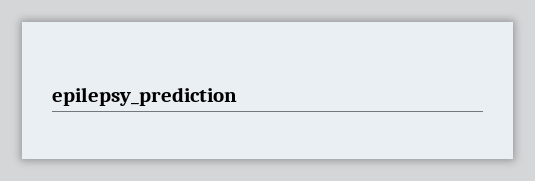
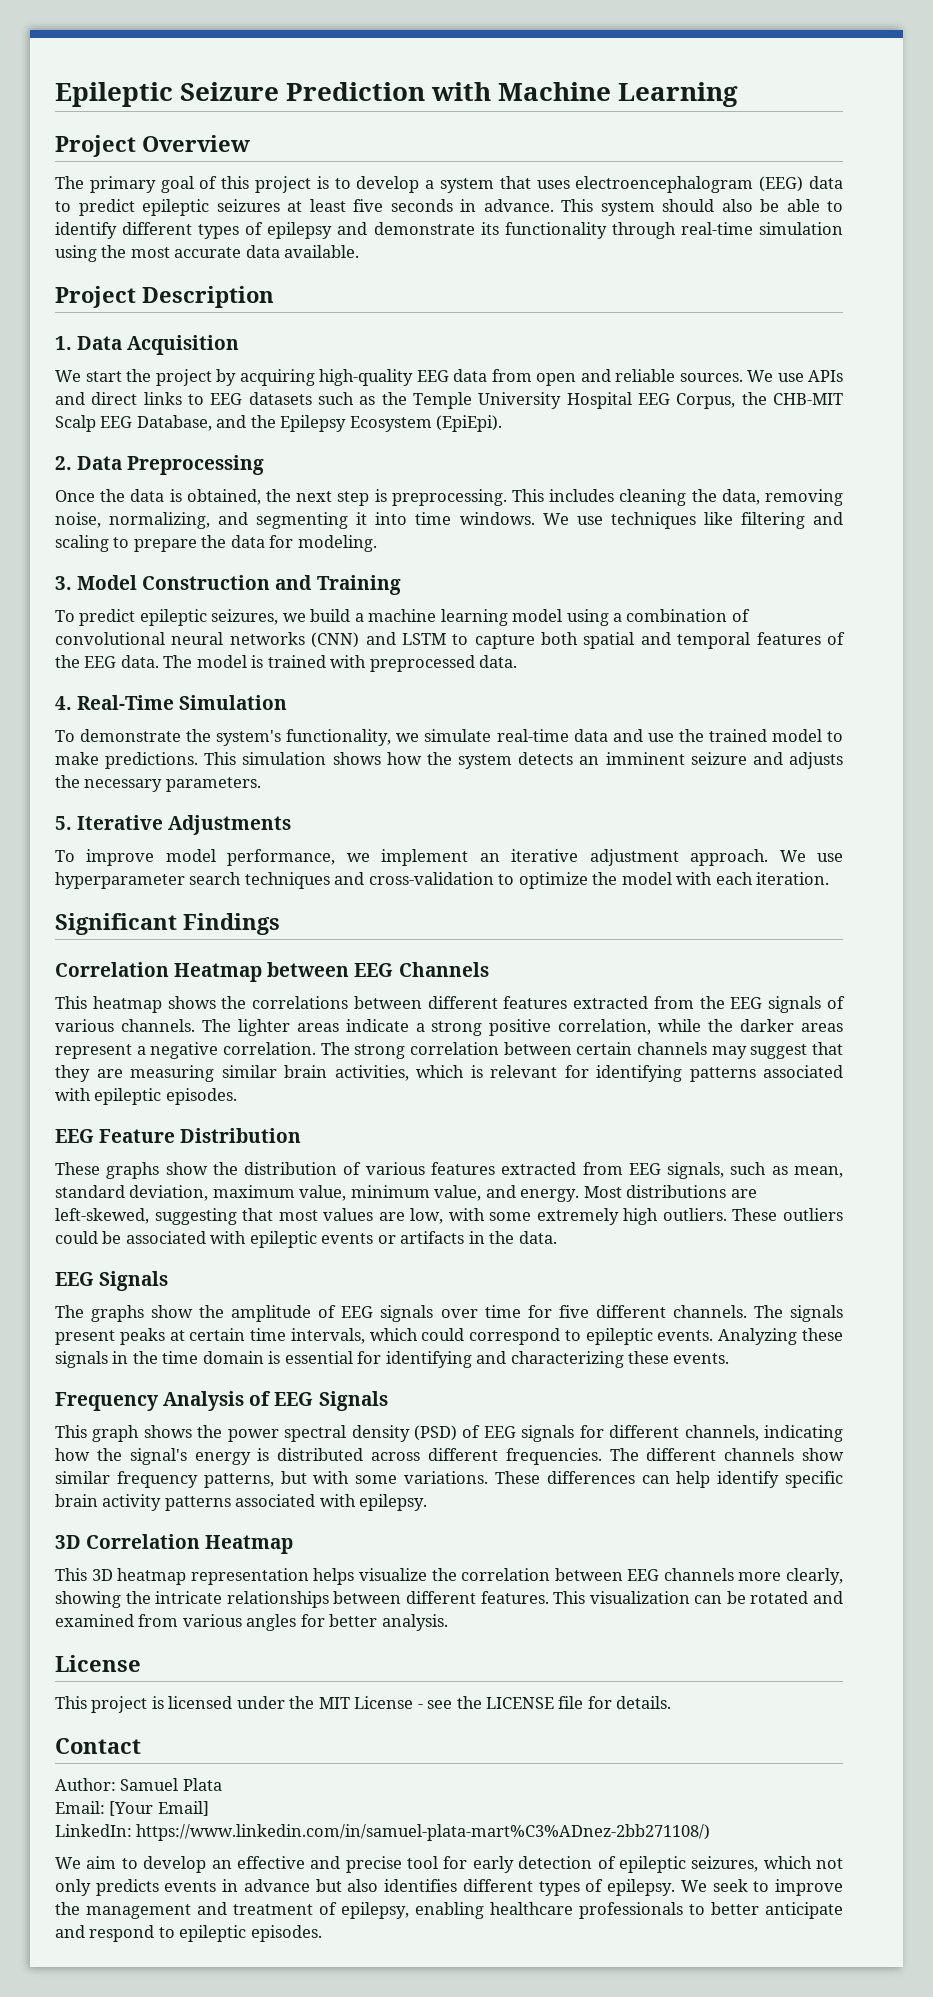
[52,87,237,106] epilepsy_prediction -> [55,82,739,107] [55,135,250,157] [55,176,843,193] [55,199,843,216] [55,222,843,239] [55,245,360,262] [55,286,274,308] [55,335,240,355] [55,369,843,386] [55,392,844,409] [55,415,503,432] [55,455,265,475] [55,489,844,506] [55,512,844,529] [55,535,377,552] [55,575,401,595] [55,609,750,626] [55,632,846,649] [55,655,518,672] [55,695,288,710] [55,729,843,746] [55,752,843,769] [55,775,261,792] [55,815,292,835] [55,849,844,866] [55,872,830,889] [55,913,280,935] [55,962,489,982] [55,996,845,1013] [55,1019,843,1036] [55,1042,843,1059] [55,1065,843,1082] [55,1088,237,1105] [55,1128,302,1143] [55,1162,844,1179] [55,1185,757,1202] [55,1208,844,1225] [55,1231,557,1248] [55,1271,169,1291] [55,1305,844,1322] [55,1328,843,1345] [55,1351,730,1368] [55,1391,388,1411] [55,1425,844,1442] [55,1448,845,1465] [55,1471,843,1488] [55,1494,428,1511] [55,1534,294,1554] [55,1568,843,1585] [55,1591,844,1608] [55,1614,448,1631] [55,1655,141,1672] [55,1696,672,1713] [55,1738,141,1754] [55,1778,222,1791] [55,1801,209,1816] [55,1824,711,1841] [55,1856,843,1873] [55,1879,844,1896] [55,1902,843,1919] [55,1925,322,1942] Epileptic Seizure Prediction with Machine Learning // Project Overview // The primary goal of this project is to develop a system that uses electroencephalogram (EEG) data to predict epileptic seizures at least five seconds in advance. This system should also be able to identify different types of epilepsy and demonstrate its functionality through real-time simulation using the most accurate data available. // Project Description // 1. Data Acquisition // We start the project by acquiring high-quality EEG data from open and reliable sources. We use APIs and direct links to EEG datasets such as the Temple University Hospital EEG Corpus, the CHB-MIT Scalp EEG Database, and the Epilepsy Ecosystem (EpiEpi). // 2. Data Preprocessing // Once the data is obtained, the next step is preprocessing. This includes cleaning the data, removing noise, normalizing, and segmenting it into time windows. We use techniques like filtering and scaling to prepare the data for modeling. // 3. Model Construction and Training // To predict epileptic seizures, we build a machine learning model using a combination of convolutional neural networks (CNN) and LSTM to capture both spatial and temporal features of the EEG data. The model is trained with preprocessed data. // 4. Real-Time Simulation // To demonstrate the system's functionality, we simulate real-time data and use the trained model to make predictions. This simulation shows how the system detects an imminent seizure and adjusts the necessary parameters. // 5. Iterative Adjustments // To improve model performance, we implement an iterative adjustment approach. We use hyperparameter search techniques and cross-validation to optimize the model with each iteration. // Significant Findings // Correlation Heatmap between EEG Channels // This heatmap shows the correlations between different features extracted from the EEG signals of various channels. The lighter areas indicate a strong positive correlation, while the darker areas represent a negative correlation. The strong correlation between certain channels may suggest that they are measuring similar brain activities, which is relevant for identifying patterns associated with epileptic episodes. // EEG Feature Distribution // These graphs show the distribution of various features extracted from EEG signals, such as mean, standard deviation, maximum value, minimum value, and energy. Most distributions are left-skewed, suggesting that most values are low, with some extremely high outliers. These outliers could be associated with epileptic events or artifacts in the data. // EEG Signals // The graphs show the amplitude of EEG signals over time for five different channels. The signals present peaks at certain time intervals, which could correspond to epileptic events. Analyzing these signals in the time domain is essential for identifying and characterizing these events. // Frequency Analysis of EEG Signals // This graph shows the power spectral density (PSD) of EEG signals for different channels, indicating how the signal's energy is distributed across different frequencies. The different channels show similar frequency patterns, but with some variations. These differences can help identify specific brain activity patterns associated with epilepsy. // 3D Correlation Heatmap // This 3D heatmap representation helps visualize the correlation between EEG channels more clearly, showing the intricate relationships between different features. This visualization can be rotated and examined from various angles for better analysis. // License // This project is licensed under the MIT License - see the LICENSE file for details. // Contact // Author: Samuel Plata // Email: [Your Email] // LinkedIn: https://www.linkedin.com/in/samuel-plata-mart%C3%ADnez-2bb271108/) // We aim to develop an effective and precise tool for early detection of epileptic seizures, which not only predicts events in advance but also identifies different types of epilepsy. We seek to improve the management and treatment of epilepsy, enabling healthcare professionals to better anticipate and respond to epileptic episodes.

